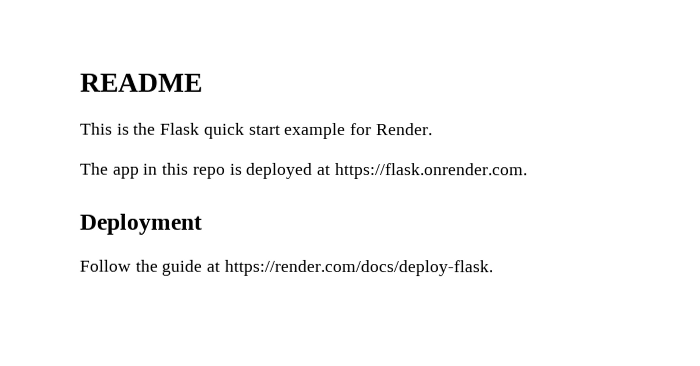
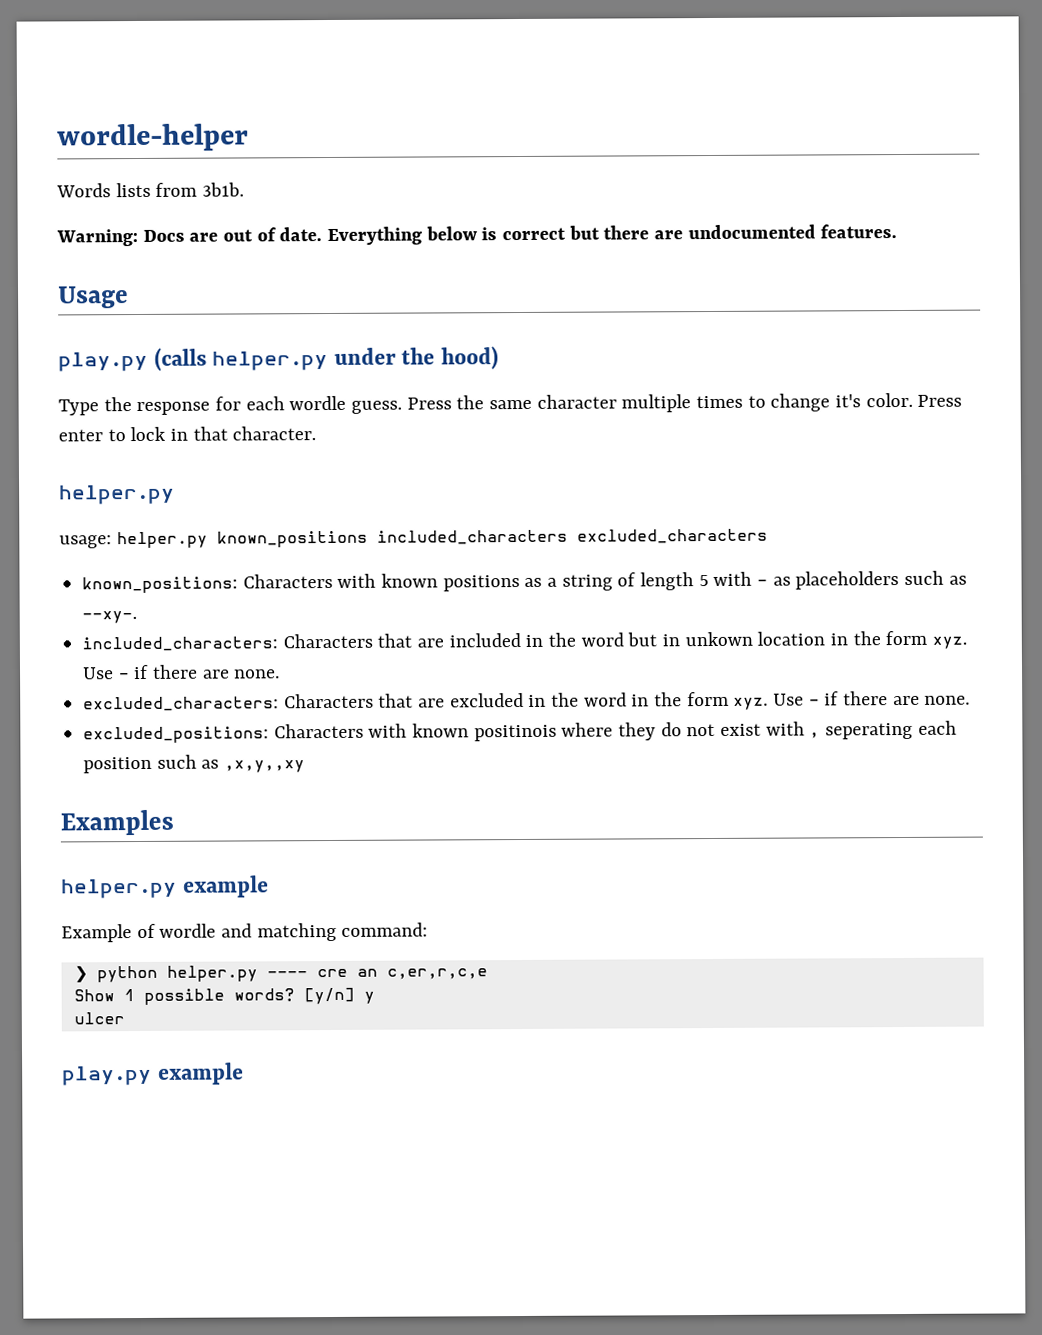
[80,73,203,92] [80,122,433,139] [80,162,528,180] [79,213,202,235] [79,259,493,277] README // This is the Flask quick start example for Render. // The app in this repo is deployed at https://flask.onrender.com. // Deployment // Follow the guide at https://render.com/docs/deploy-flask. -> [57,123,249,152] [56,182,245,198] [56,224,898,247] [57,286,129,309] [58,346,500,372] [58,392,963,416] [58,426,317,442] [59,484,175,505] [59,528,768,549] [82,570,967,594] [82,611,138,624] [82,630,968,652] [82,664,281,680] [83,691,971,712] [83,720,957,744] [83,754,306,774] [60,809,174,836] [61,875,269,899] [61,922,429,943] [73,965,488,983] [73,987,375,1005] [73,1012,125,1025] [62,1062,244,1086] wordle-helper // Words lists from 3b1b. // Warning: Docs are out of date. Everything below is correct but there are undocumented features. // Usage // play.py (calls helper.py under the hood) // Type the response for each wordle guess. Press the same character multiple times to change it's color. Press enter to lock in that character. // helper.py // usage: helper.py known_positions included_characters excluded_characters // known_positions: Characters with known positions as a string of length 5 with - as placeholders such as --xy-. // included_characters: Characters that are included in the word but in unkown location in the form xyz. Use - if there are none. // excluded_characters: Characters that are excluded in the word in the form xyz. Use - if there are none. // excluded_positions: Characters with known positinois where they do not exist with , seperating each position such as ,x,y,,xy // Examples // helper.py example // Example of wordle and matching command: // ❯ python helper.py ---- cre an c,er,r,c,e // Show 1 possible words? [y/n] y // ulcer // play.py example

